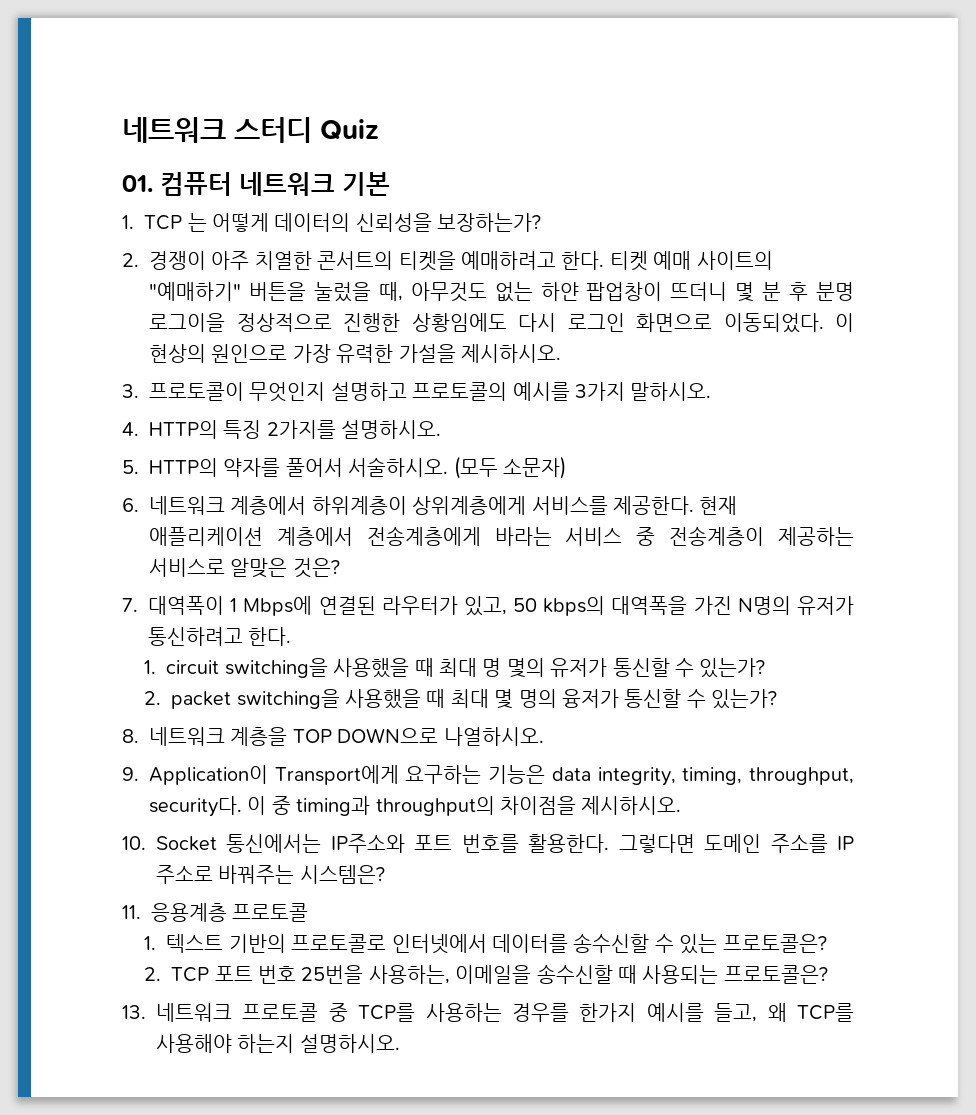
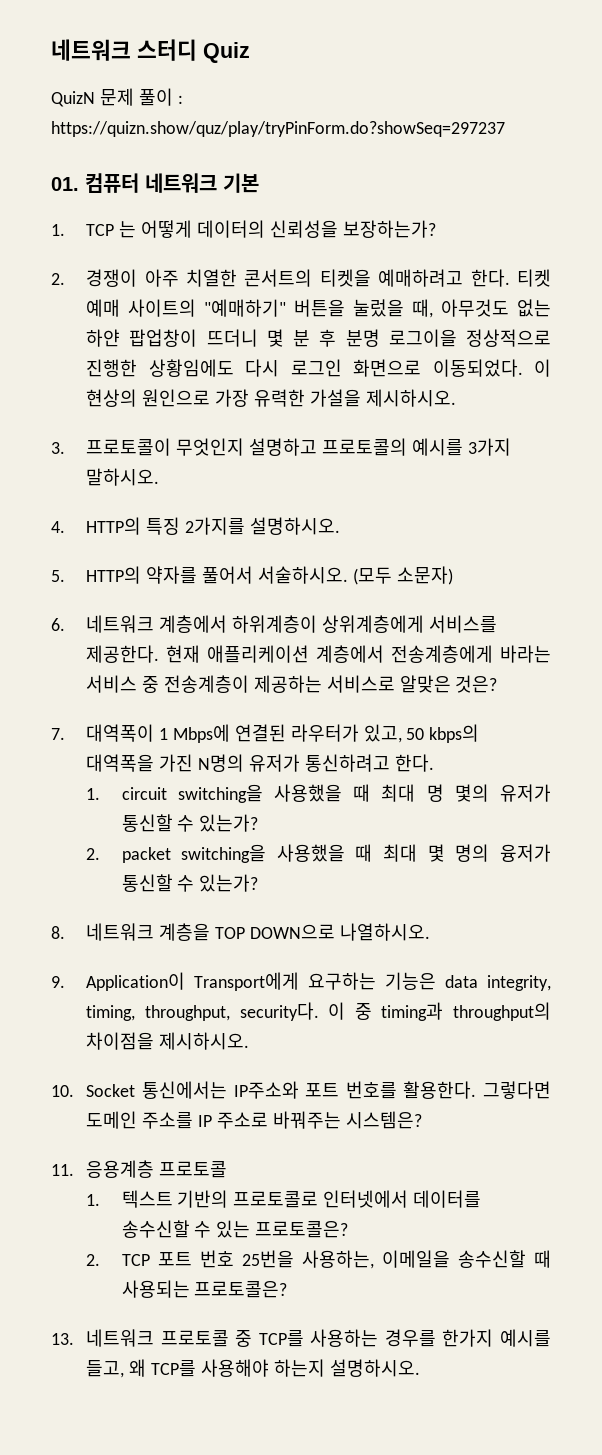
(379, 129) none -> [51,88,183,107] [51,121,505,137] // QuizN 문제 풀이 : https://quizn.show/quz/play/tryPinForm.do?showSeq=297237

